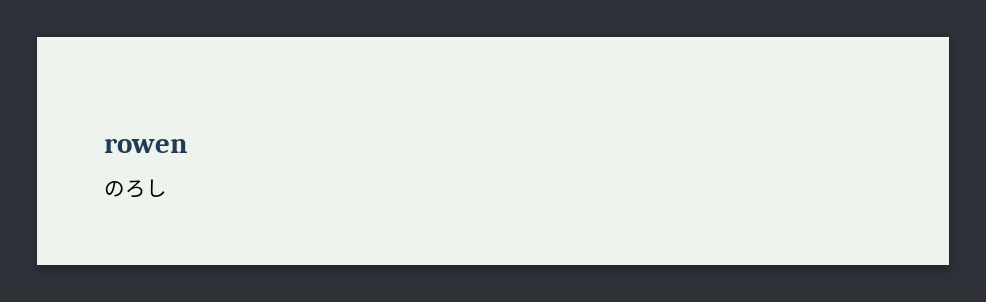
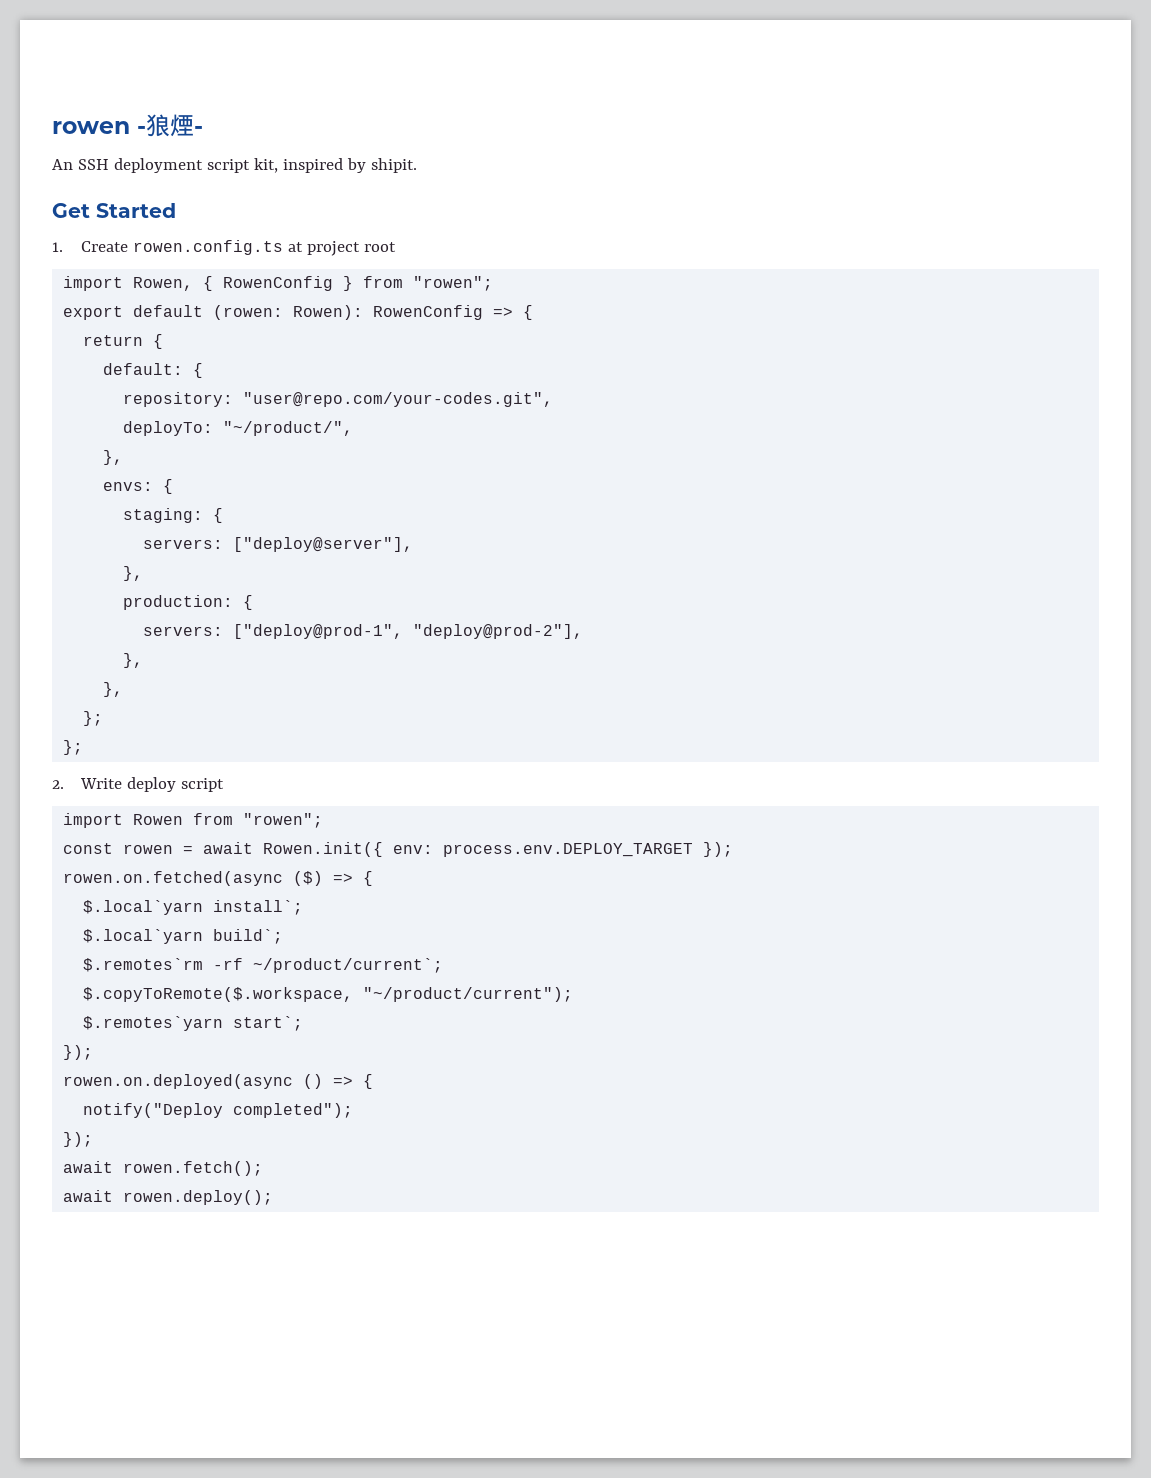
[104,138,188,153] [104,179,167,198] rowen // のろし -> [52,114,203,137] [52,158,417,173] [52,203,176,218] [52,240,396,256] [63,276,494,291] [63,305,534,320] [83,334,164,349] [103,363,204,378] [123,392,554,407] [123,421,354,436] [103,450,124,465] [103,479,174,494] [123,508,224,523] [143,537,414,552] [123,566,144,581] [123,595,254,610] [143,624,584,639] [123,653,144,668] [103,682,124,697] [83,711,104,726] [63,740,84,755] [52,777,224,792] [63,813,324,828] [63,842,734,857] [63,871,374,886] [83,900,304,915] [83,929,284,944] [83,958,444,973] [83,987,574,1002] [83,1016,304,1031] [63,1045,94,1060] [63,1074,374,1089] [83,1103,354,1118] [63,1132,94,1147] [63,1161,264,1176] [63,1190,274,1205] rowen -狼煙- // An SSH deployment script kit, inspired by shipit. // Get Started // 1. Create rowen.config.ts at project root // import Rowen, { RowenConfig } from "rowen"; // export default (rowen: Rowen): RowenConfig => { // return { // default: { // repository: "user@repo.com/your-codes.git", // deployTo: "~/product/", // }, // envs: { // staging: { // servers: ["deploy@server"], // }, // production: { // servers: ["deploy@prod-1", "deploy@prod-2"], // }, // }, // }; // }; // 2. Write deploy script // import Rowen from "rowen"; // const rowen = await Rowen.init({ env: process.env.DEPLOY_TARGET }); // rowen.on.fetched(async ($) => { // $.local`yarn install`; // $.local`yarn build`; // $.remotes`rm -rf ~/product/current`; // $.copyToRemote($.workspace, "~/product/current"); // $.remotes`yarn start`; // }); // rowen.on.deployed(async () => { // notify("Deploy completed"); // }); // await rowen.fetch(); // await rowen.deploy();

